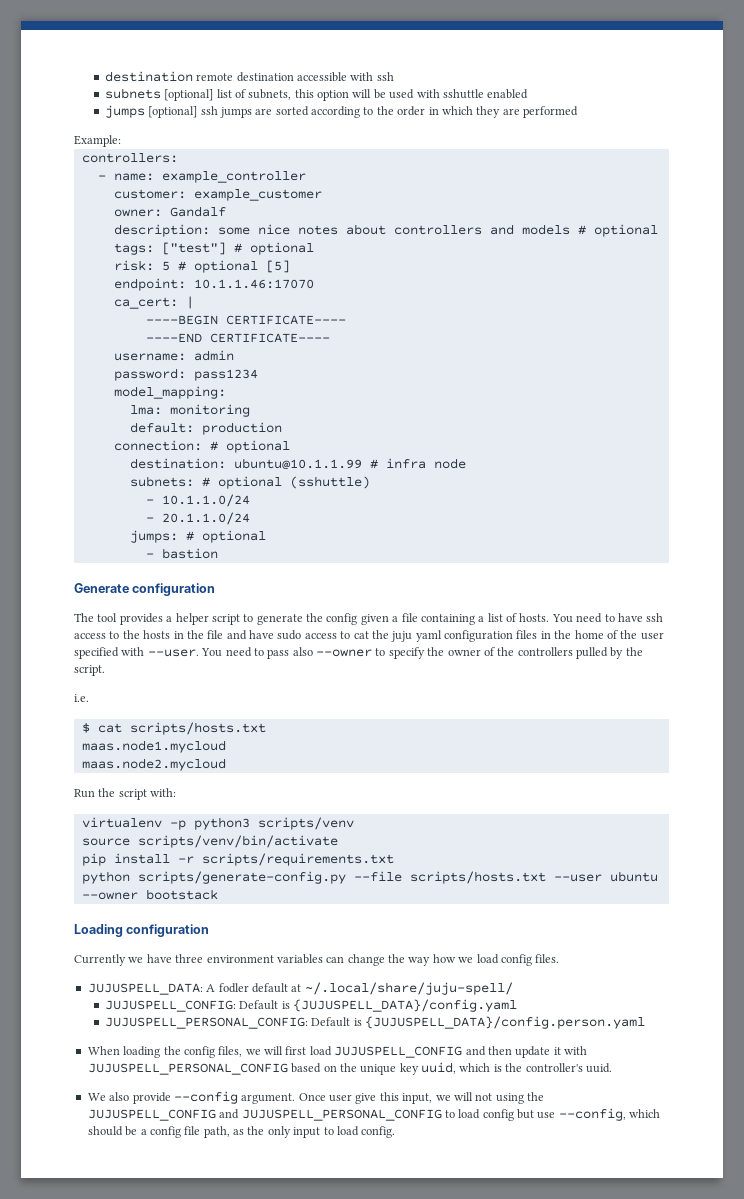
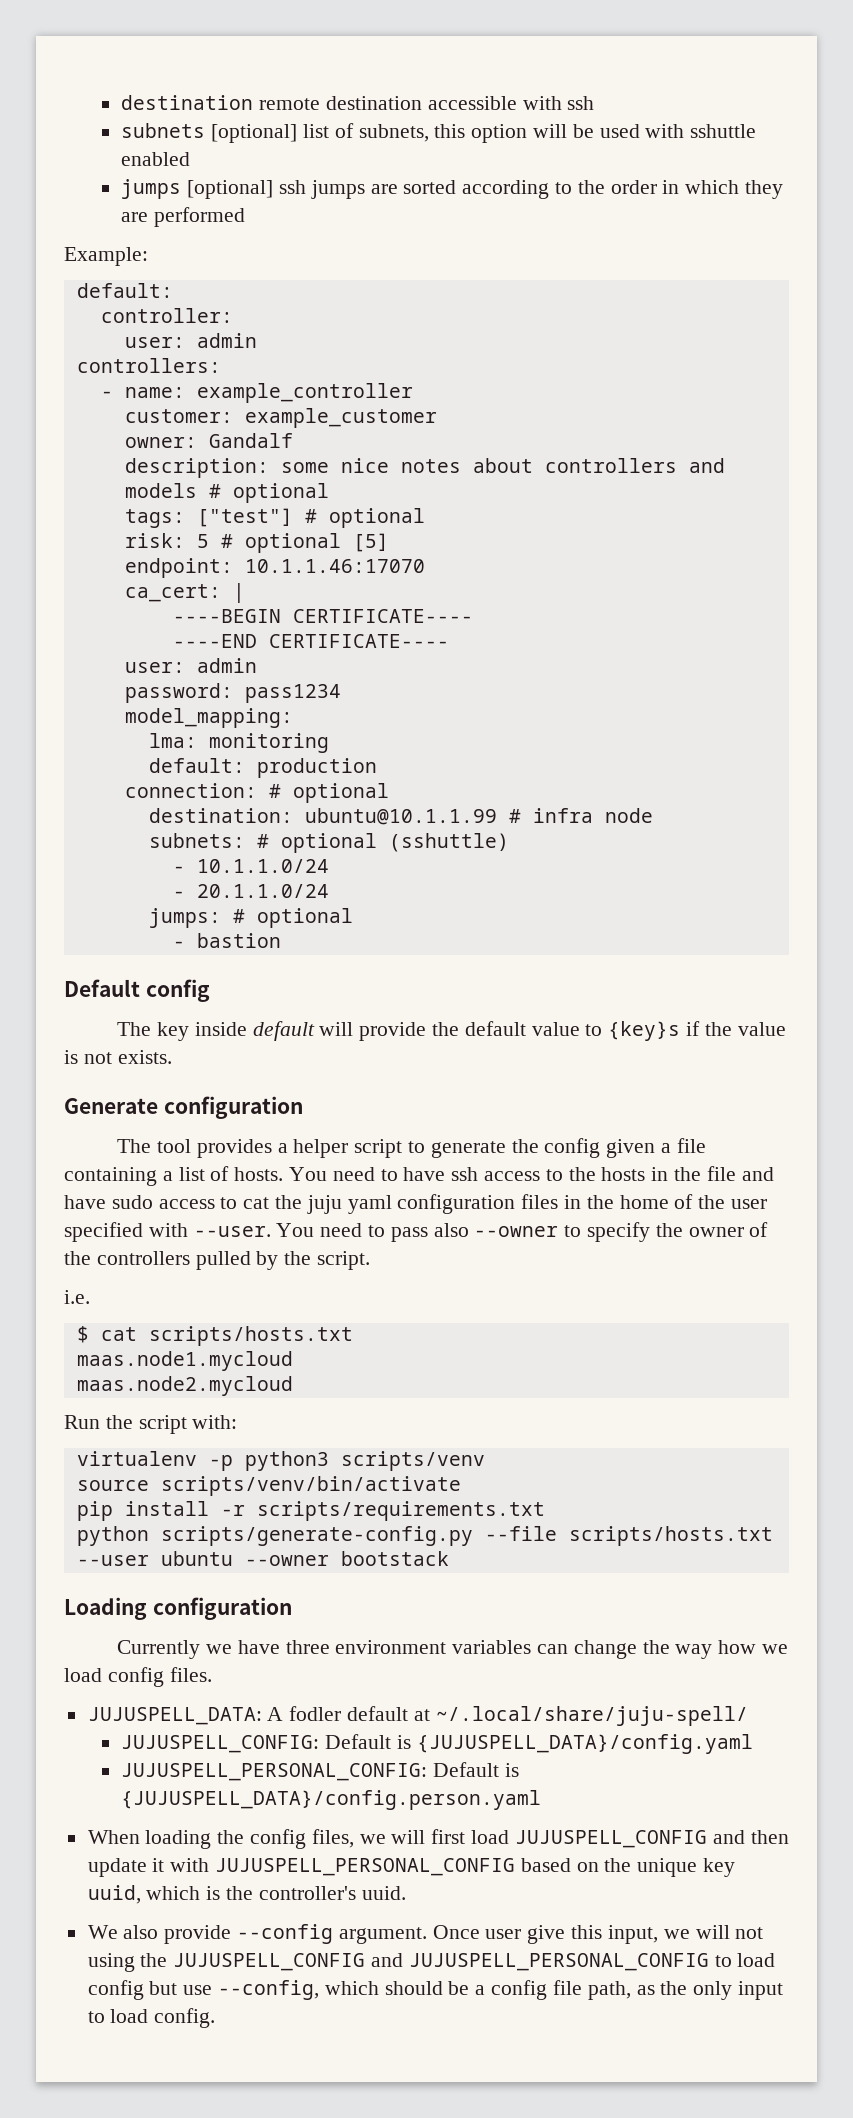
(121, 141) none -> [76,283,173,298] [100,308,233,323] [124,333,257,348] // default: // controller: // user: admin
[113,353,186,361] username: -> [124,662,185,673] user:
(218, 553) none -> [64,979,210,1002] [117,1021,786,1041] [64,1050,172,1064] // Default config // The key inside default will provide the default value to {key}s if the value is not exists.

